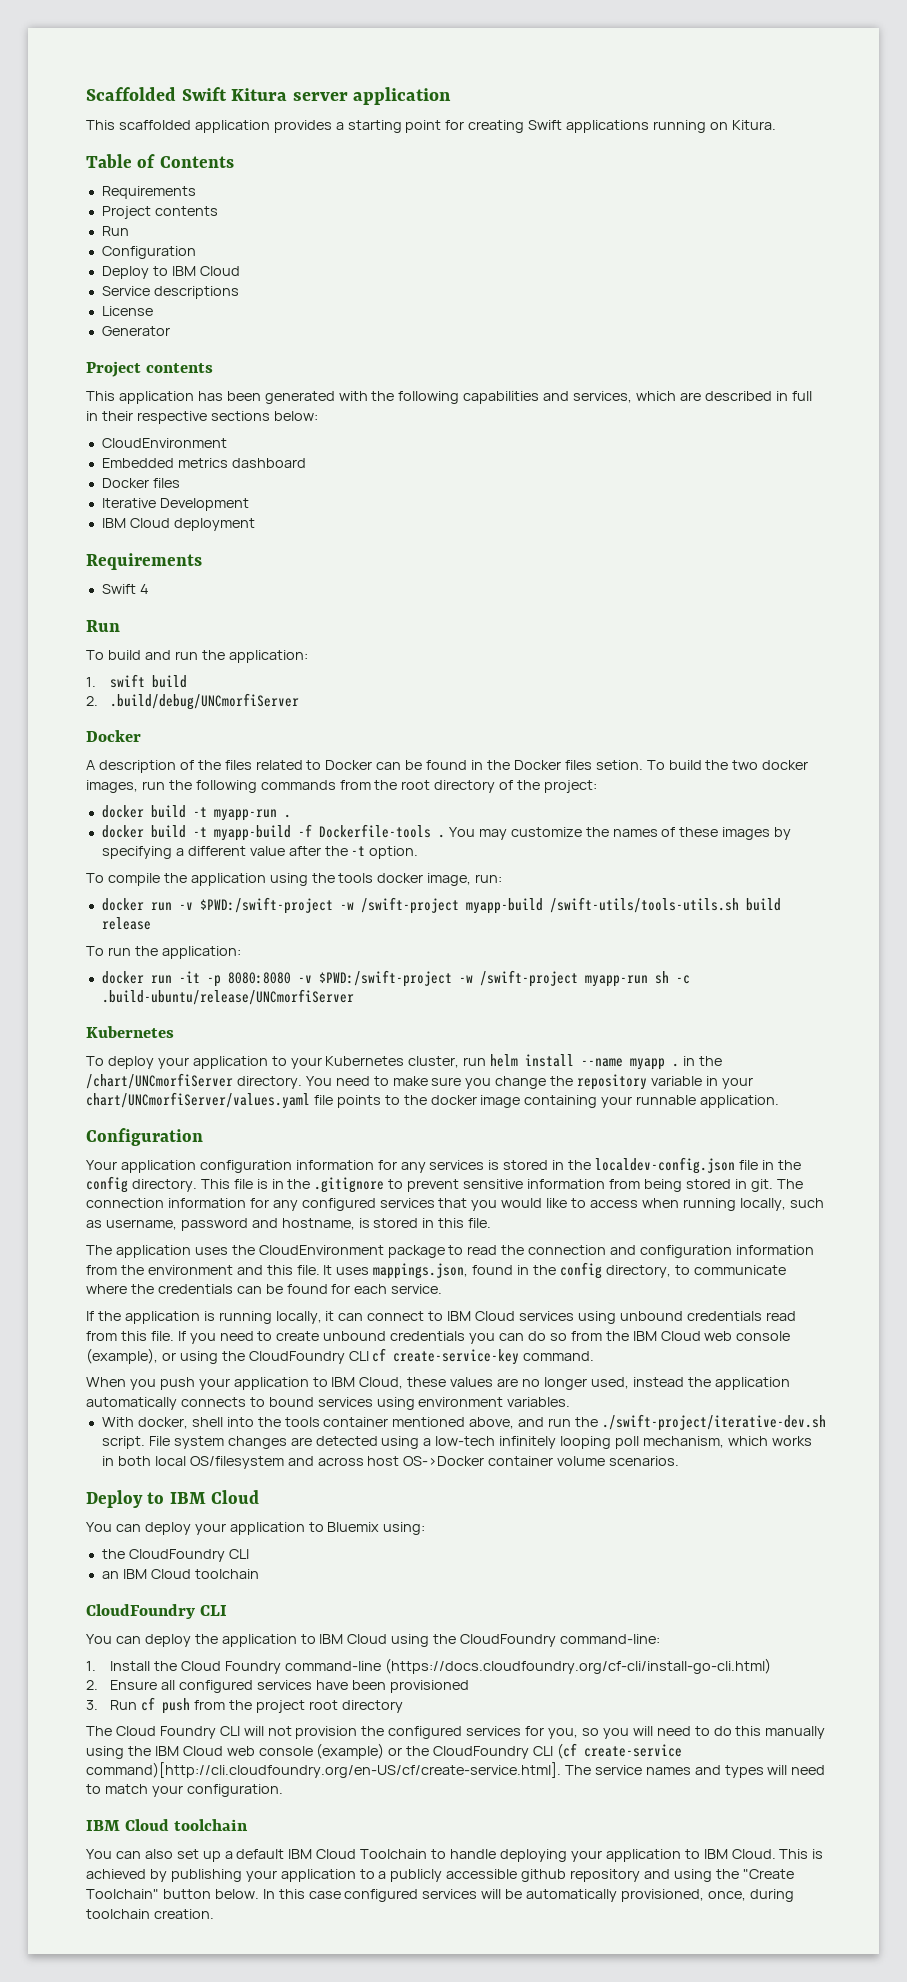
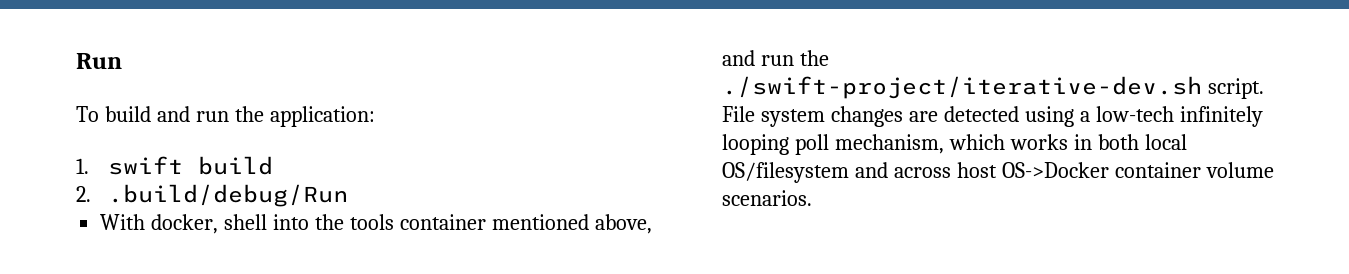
[86,87,452,105] [86,120,776,133] [86,154,234,168] [101,186,196,199] [101,206,218,219] [101,226,129,236] [101,246,196,259] [101,266,240,279] [101,286,239,299] [101,306,153,316] [101,326,170,336] [86,361,213,377] [86,391,812,404] [86,411,318,424] [101,438,227,448] [101,458,306,468] [101,478,180,488] [101,498,249,511] [101,518,255,531] [86,553,202,570] [101,584,149,594] Scaffolded Swift Kitura server application // This scaffolded application provides a starting point for creating Swift applications running on Kitura. // Table of Contents // Requirements // Project contents // Run // Configuration // Deploy to IBM Cloud // Service descriptions // License // Generator // Project contents // This application has been generated with the following capabilities and services, which are described in full in their respective sections below: // CloudEnvironment // Embedded metrics dashboard // Docker files // Iterative Development // IBM Cloud deployment // Requirements // Swift 4 // -> (76, 61) none
[110,693,300,710] [86,730,141,742] [86,760,809,773] [86,780,598,793] [101,805,291,821] [101,824,792,841] [101,846,419,859] [86,873,503,886] [101,897,781,914] [101,917,151,930] [86,946,241,959] [101,970,690,987] [101,989,354,1005] [86,1026,174,1038] [86,1054,723,1070] [86,1073,753,1090] [86,1092,780,1109] [86,1128,203,1146] [86,1157,801,1174] [86,1176,803,1193] [86,1198,824,1211] [86,1218,492,1231] [86,1245,814,1258] [86,1262,786,1279] [86,1284,443,1294] [86,1311,796,1324] [86,1331,791,1344] [86,1348,595,1365] [86,1377,790,1390] [86,1397,571,1410] .build/debug/UNCmorfiServer // Docker // A description of the files related to Docker can be found in the Docker files setion. To build the two docker images, run the following commands from the root directory of the project: // docker build -t myapp-run . // docker build -t myapp-build -f Dockerfile-tools . You may customize the names of these images by specifying a different value after the -t option. // To compile the application using the tools docker image, run: // docker run -v $PWD:/swift-project -w /swift-project myapp-build /swift-utils/tools-utils.sh build release // To run the application: // docker run -it -p 8080:8080 -v $PWD:/swift-project -w /swift-project myapp-run sh -c .build-ubuntu/release/UNCmorfiServer // Kubernetes // To deploy your application to your Kubernetes cluster, run helm install --name myapp . in the /chart/UNCmorfiServer directory. You need to make sure you change the repository variable in your chart/UNCmorfiServer/values.yaml file points to the docker image containing your runnable application. // Configuration // Your application configuration information for any services is stored in the localdev-config.json file in the config directory. This file is in the .gitignore to prevent sensitive information from being stored in git. The connection information for any configured services that you would like to access when running locally, such as username, password and hostname, is stored in this file. // The application uses the CloudEnvironment package to read the connection and configuration information from the environment and this file. It uses mappings.json, found in the config directory, to communicate where the credentials can be found for each service. // If the application is running locally, it can connect to IBM Cloud services using unbound credentials read from this file. If you need to create unbound credentials you can do so from the IBM Cloud web console (example), or using the CloudFoundry CLI cf create-service-key command. // When you push your application to IBM Cloud, these values are no longer used, instead the application automatically connects to bound services using environment variables. -> [107,184,348,207] .build/debug/Run
[86,1490,259,1508] [86,1522,426,1535] [101,1549,249,1562] [101,1569,259,1579] [86,1604,227,1619] [86,1634,661,1647] [86,1658,771,1674] [86,1680,469,1693] [86,1697,403,1714] [86,1726,826,1739] [86,1743,683,1759] [86,1762,826,1778] [86,1784,283,1797] [86,1819,248,1831] [86,1849,824,1862] [86,1869,794,1882] [86,1889,794,1902] [86,1909,214,1919] // Deploy to IBM Cloud // You can deploy your application to Bluemix using: // the CloudFoundry CLI // an IBM Cloud toolchain // CloudFoundry CLI // You can deploy the application to IBM Cloud using the CloudFoundry command-line: // 1. Install the Cloud Foundry command-line (https://docs.cloudfoundry.org/cf-cli/install-go-cli.html) // 2. Ensure all configured services have been provisioned // 3. Run cf push from the project root directory // The Cloud Foundry CLI will not provision the configured services for you, so you will need to do this manually using the IBM Cloud web console (example) or the CloudFoundry CLI (cf create-service command)[http://cli.cloudfoundry.org/en-US/cf/create-service.html]. The service names and types will need to match your configuration. // IBM Cloud toolchain // You can also set up a default IBM Cloud Toolchain to handle deploying your application to IBM Cloud. This is achieved by publishing your application to a publicly accessible github repository and using the "Create Toolchain" button below. In this case configured services will be automatically provisioned, once, during toolchain creation. -> (813, 198) none

